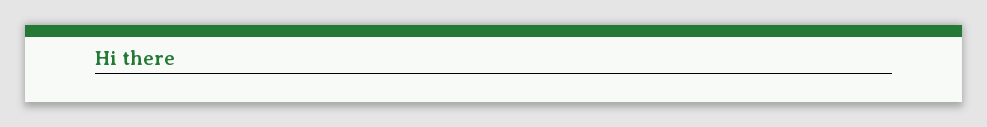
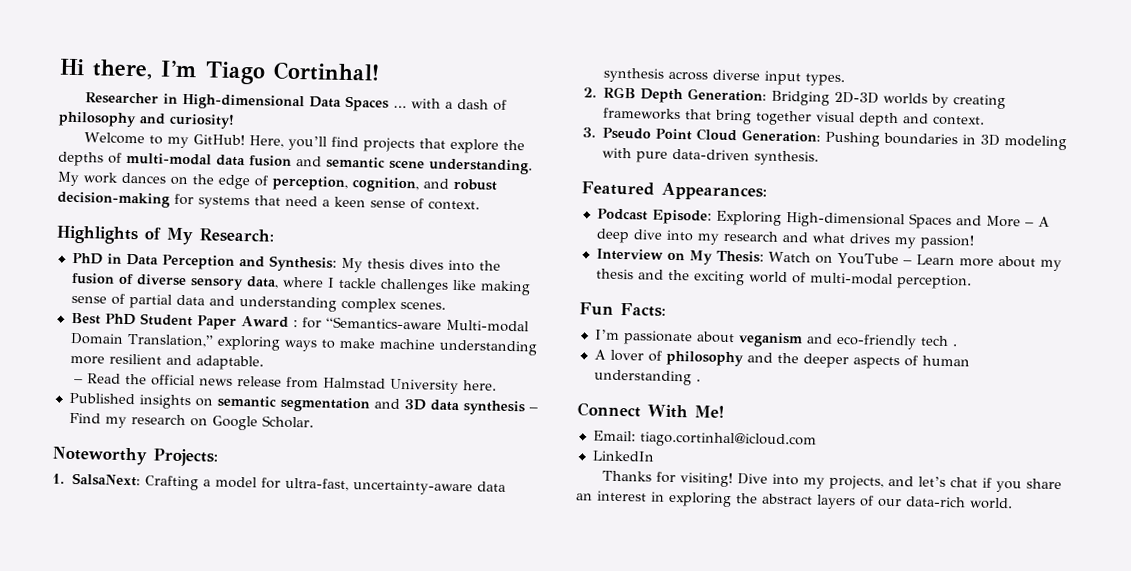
[122,50,176,65] there -> [92,59,380,85] [85,92,508,112] [58,111,235,129] [84,132,526,154] [58,151,533,175] [57,171,497,193] [57,191,480,211] [56,225,274,246] [71,252,501,273] [70,272,531,296] [70,293,446,313] [70,312,529,333] [69,332,537,356] [69,353,264,371] [73,373,497,395] [68,392,538,416] [68,412,314,431] [52,446,218,467] [52,472,506,496] [602,67,845,87] [583,86,1007,110] [603,107,986,128] [582,127,1068,151] [602,147,820,166] [581,181,767,201] [596,208,1050,230] [595,228,974,250] [595,248,1062,272] [595,268,972,290] [579,302,666,317] [594,329,957,350] [593,349,970,370] [593,369,701,386] [577,402,725,419] [592,430,817,449] [591,450,654,462] [602,470,1063,493] [576,490,1013,510] there, I’m Tiago Cortinhal! // Researcher in High-dimensional Data Spaces … with a dash of philosophy and curiosity! // Welcome to my GitHub! Here, you’ll find projects that explore the depths of multi-modal data fusion and semantic scene understanding. My work dances on the edge of perception, cognition, and robust decision-making for systems that need a keen sense of context. // Highlights of My Research: // PhD in Data Perception and Synthesis: My thesis dives into the fusion of diverse sensory data, where I tackle challenges like making sense of partial data and understanding complex scenes. // Best PhD Student Paper Award : for “Semantics-aware Multi-modal Domain Translation,” exploring ways to make machine understanding more resilient and adaptable. // – Read the official news release from Halmstad University here. // Published insights on semantic segmentation and 3D data synthesis – Find my research on Google Scholar. // Noteworthy Projects: // 1. SalsaNext: Crafting a model for ultra-fast, uncertainty-aware data synthesis across diverse input types. // 2. RGB Depth Generation: Bridging 2D-3D worlds by creating frameworks that bring together visual depth and context. // 3. Pseudo Point Cloud Generation: Pushing boundaries in 3D modeling with pure data-driven synthesis. // Featured Appearances: // Podcast Episode: Exploring High-dimensional Spaces and More – A deep dive into my research and what drives my passion! // Interview on My Thesis: Watch on YouTube – Learn more about my thesis and the exciting world of multi-modal perception. // Fun Facts: // I’m passionate about veganism and eco-friendly tech . // A lover of philosophy and the deeper aspects of human understanding . // Connect With Me! // Email: tiago.cortinhal@icloud.com // LinkedIn // Thanks for visiting! Dive into my projects, and let’s chat if you share an interest in exploring the abstract layers of our data-rich world.

